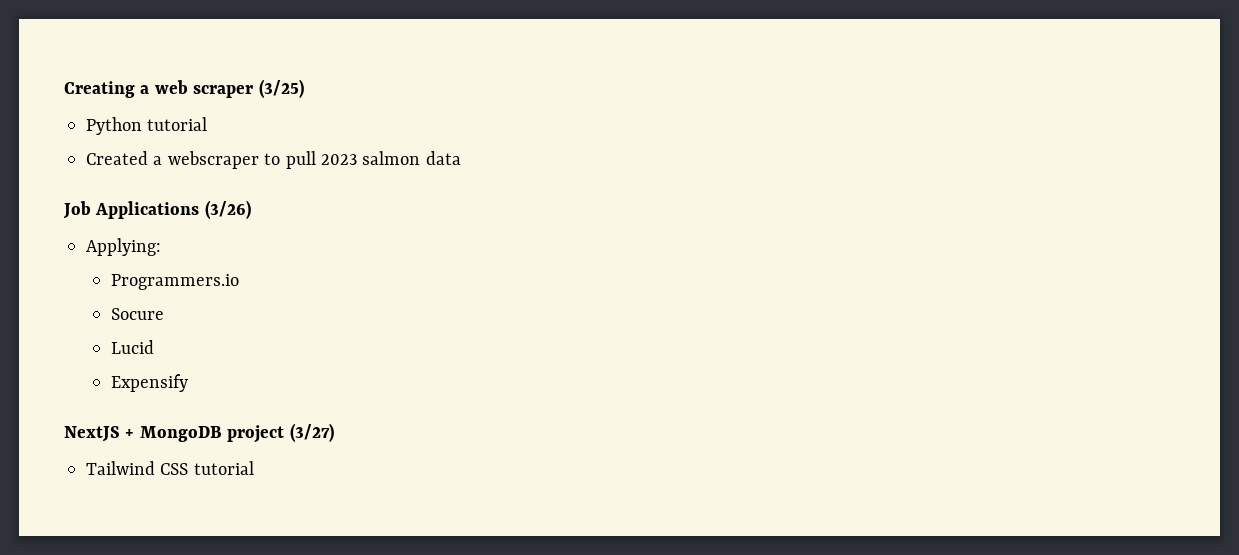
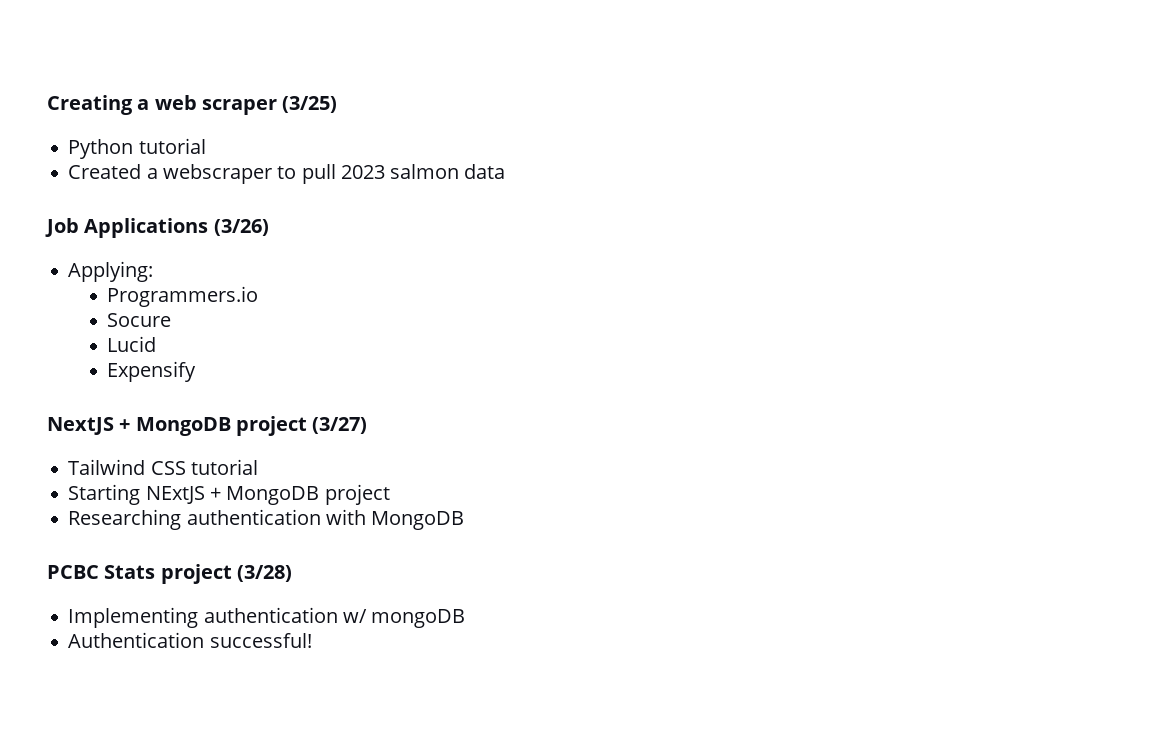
(254, 468) none -> [68,484,390,505] [68,509,465,530] [47,564,292,584] [68,607,466,628] [68,632,312,648] // Starting NExtJS + MongoDB project // Researching authentication with MongoDB // PCBC Stats project (3/28) // Implementing authentication w/ mongoDB // Authentication successful!

